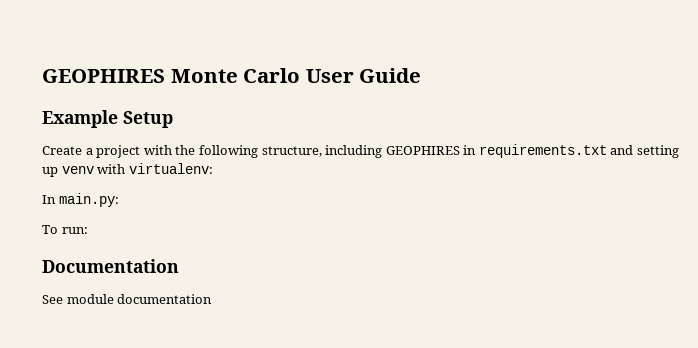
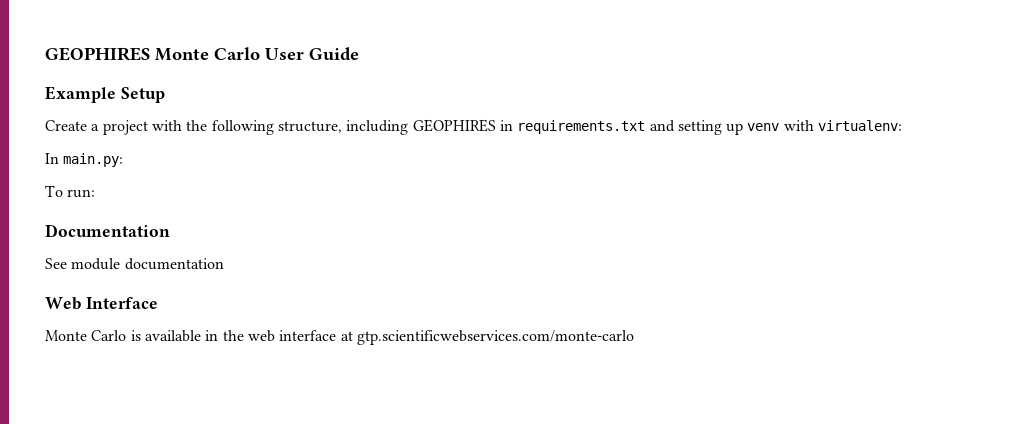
(213, 299) none -> [45,297,158,310] [45,330,634,345] // Web Interface // Monte Carlo is available in the web interface at gtp.scientificwebservices.com/monte-carlo

